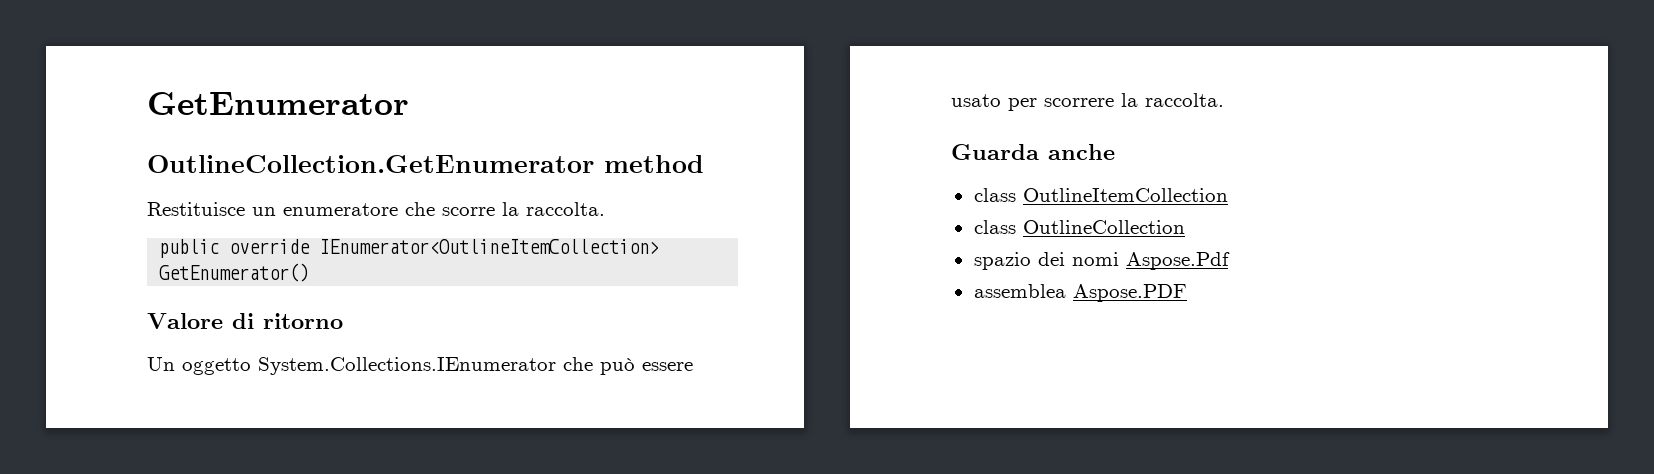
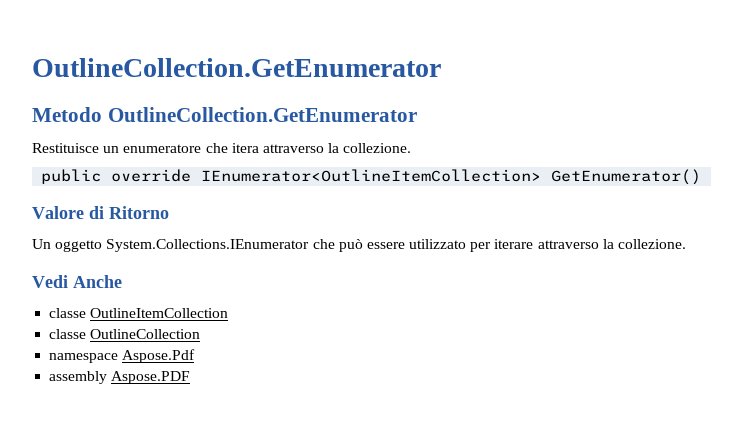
[147,92,409,115] [147,155,704,173] GetEnumerator // OutlineCollection.GetEnumerator method -> [32,58,441,77] [32,107,417,122] OutlineCollection.GetEnumerator // Metodo OutlineCollection.GetEnumerator
[442,202,605,216] scorre la raccolta. -> [231,143,412,153] itera attraverso la collezione.
[263,313,343,329] ritorno -> [109,206,169,219] Ritorno
[951,93,1224,111] [951,144,1115,160] [973,188,1016,202] usato per scorrere la raccolta. // Guarda anche // class -> [409,239,687,252] [32,275,122,288] [49,308,87,318] utilizzato per iterare attraverso la collezione. // Vedi Anche // classe
[973,220,1016,234] class -> [49,329,87,339] classe
[973,252,1119,270] spazio dei nomi -> [49,353,119,363] namespace
[973,284,1066,298] assemblea -> [49,371,108,384] assembly

